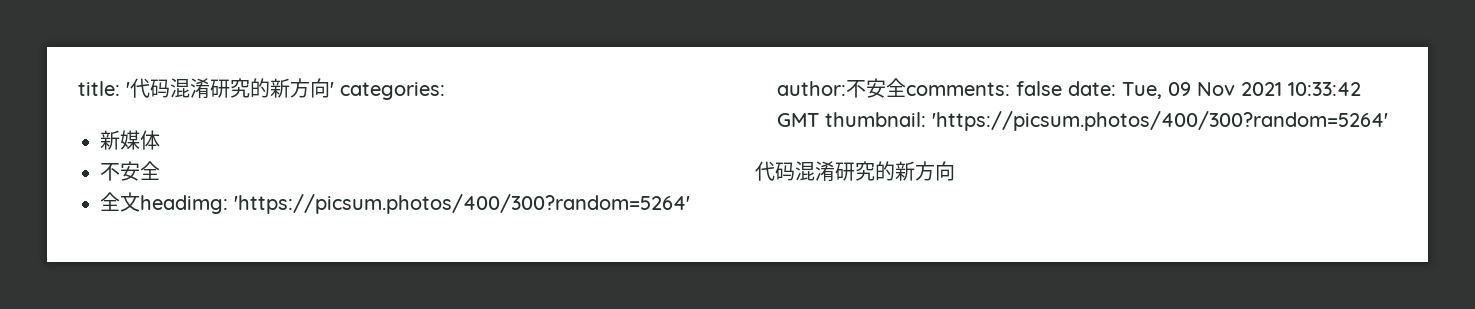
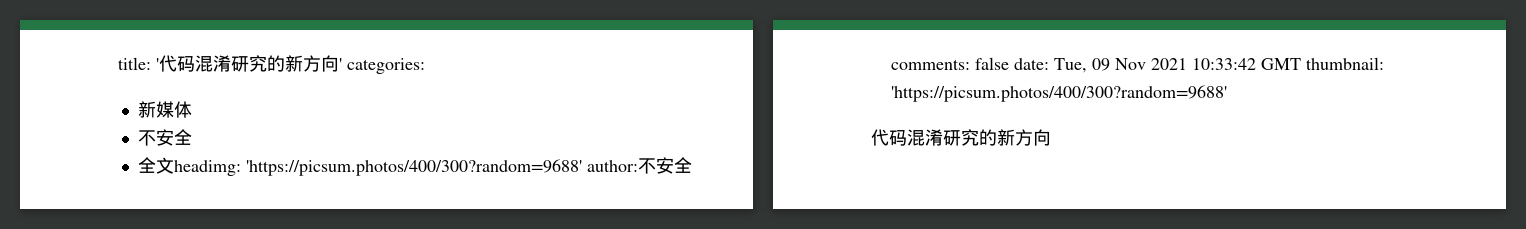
[234,194,690,214] 'https://picsum.photos/400/300?random=5264' -> [245,159,582,176] 'https://picsum.photos/400/300?random=9688'
[932,111,1388,131] 'https://picsum.photos/400/300?random=5264' -> [890,85,1227,102] 'https://picsum.photos/400/300?random=9688'

